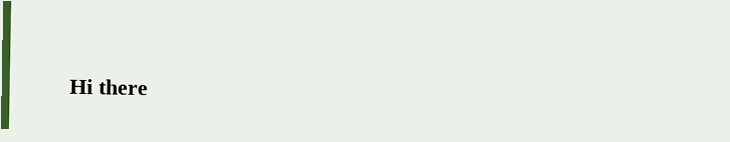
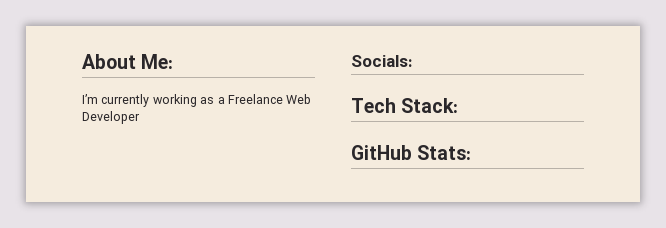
[69,78,148,96] Hi there -> [82,54,174,69] [82,94,312,107] [82,111,140,124] [351,55,413,67] [351,98,459,113] [351,145,472,160] About Me: // I’m currently working as a Freelance Web Developer // Socials: // Tech Stack: // GitHub Stats:

